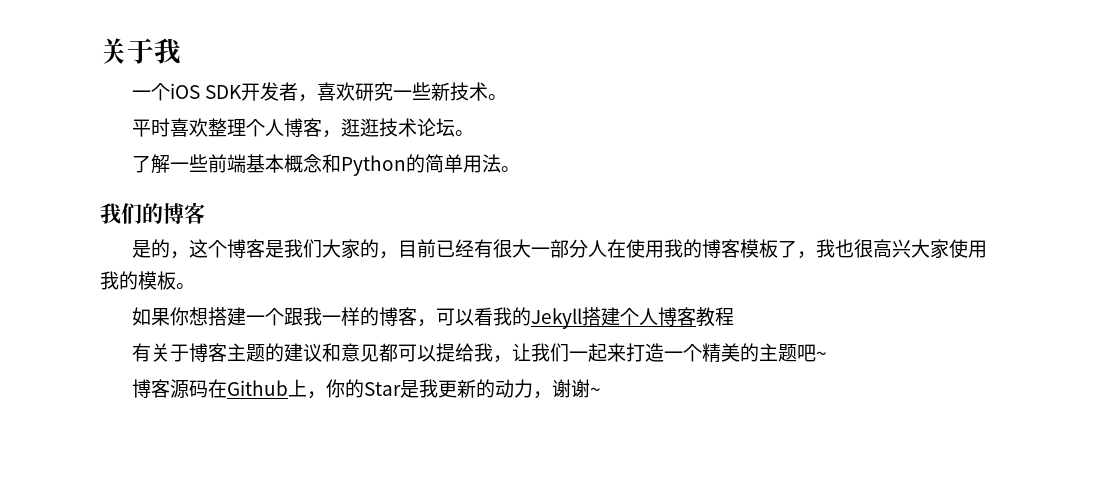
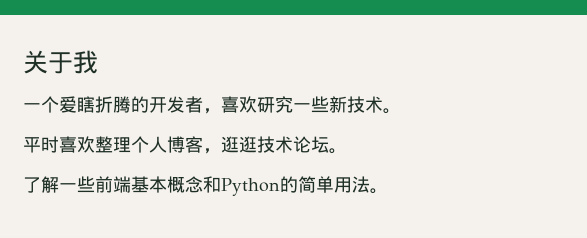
[170,83,243,99] iOS SDK -> [59,96,149,113] 爱瞎折腾的
[100,202,205,224] [132,239,988,259] [100,271,195,290] [132,307,735,329] [132,343,828,363] [132,379,602,399] // 我们的博客 // 是的，这个博客是我们大家的，目前已经有很大一部分人在使用我的博客模板了，我也很高兴大家使用我的模板。 // 如果你想搭建一个跟我一样的博客，可以看我的Jekyll搭建个人博客教程 // 有关于博客主题的建议和意见都可以提给我，让我们一起来打造一个精美的主题吧~ // 博客源码在Github上，你的Star是我更新的动力，谢谢~ -> (388, 191) none

